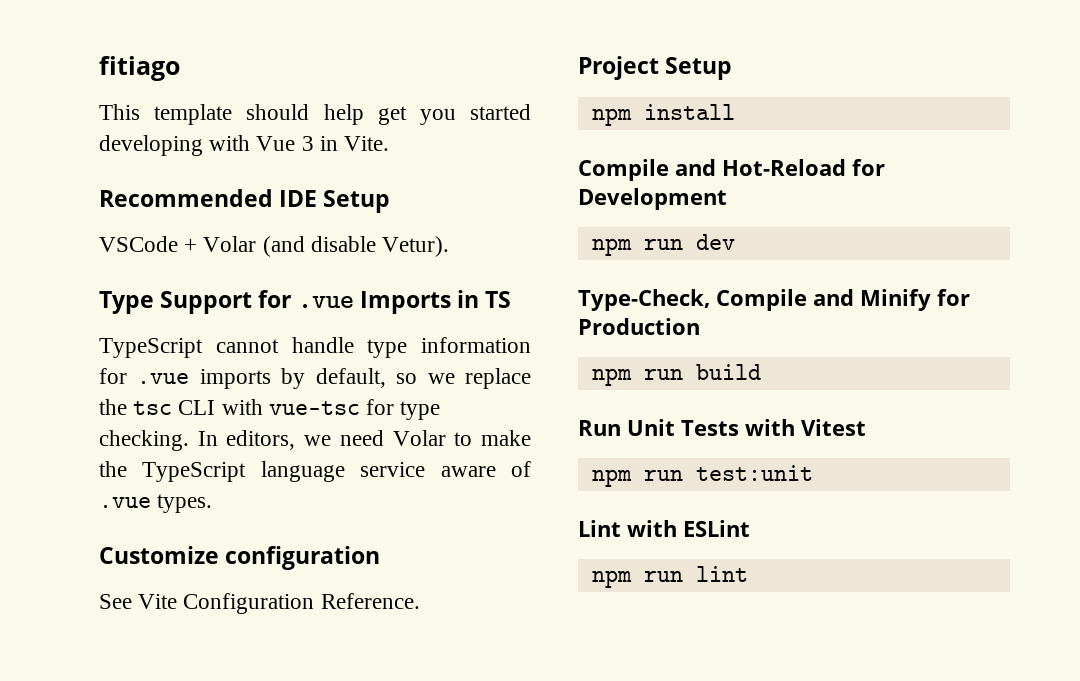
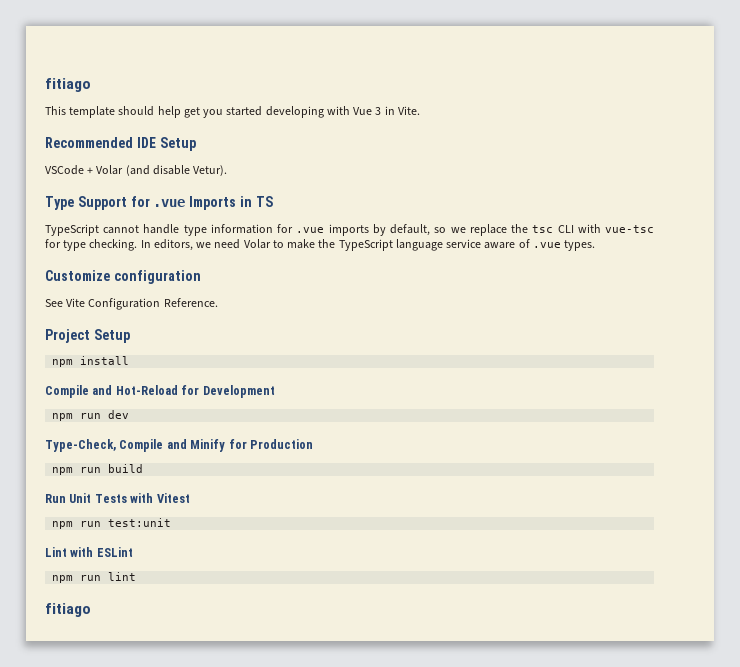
(748, 574) none -> [45,603,91,617] // fitiago

